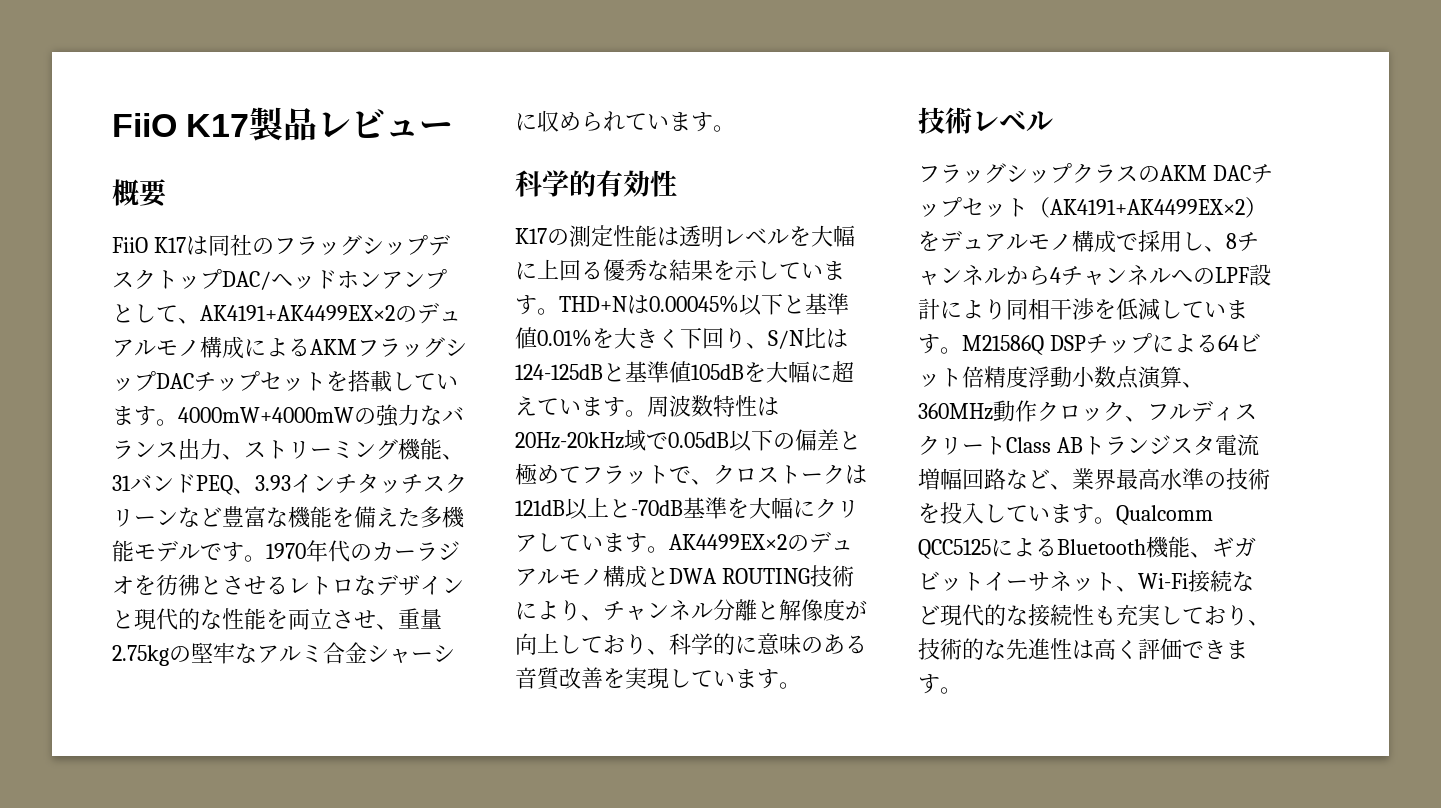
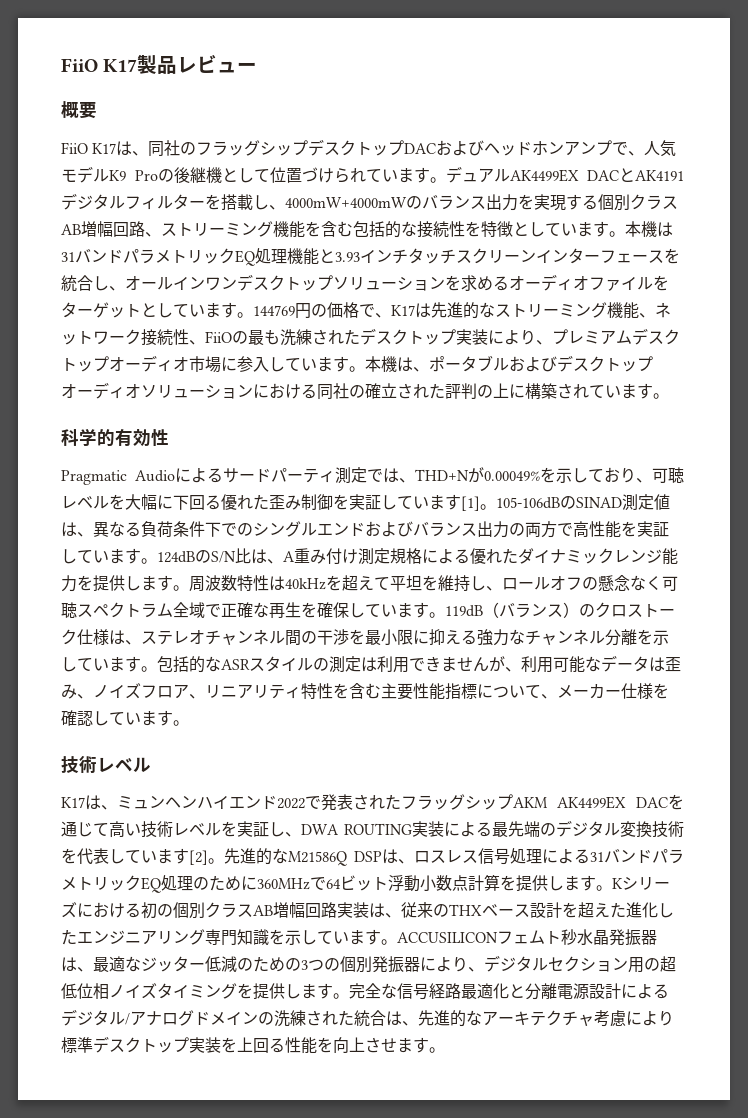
(208, 245) none -> [132,151,149,156] 、
[222,271,271,290] DAC/ -> [404,140,485,156] DACおよび
[112,303,461,324] [112,336,467,359] [112,370,458,392] [112,404,464,427] [112,438,222,460] として、AK4191+AK4499EX×2のデュアルモノ構成によるAKMフラッグシップDACチップセットを搭載しています。4000mW+4000mWの強力なバランス出力 -> [612,140,677,157] [61,166,684,183] [61,193,678,211] [61,221,145,237] で、人気モデルK9 Proの後継機として位置づけられています。デュアルAK4499EX DACとAK4191デジタルフィルターを搭載し、4000mW+4000mWのバランス出力を実現する個別クラスAB増幅回路
[442,454,464,460] [112,474,255,495] 、31バンドPEQ、 -> [305,221,673,238] [61,248,335,266] を含む包括的な接続性を特徴としています。本機は31バンドパラメトリックEQ処理機能と
[178,506,465,528] [112,540,460,562] [112,574,464,596] [112,608,442,630] [112,642,455,666] [515,110,603,132] など豊富な機能を備えた多機能モデルです。1970年代のカーラジオを彷彿とさせるレトロなデザインと現代的な性能を両立させ、重量2.75kgの堅牢なアルミ合金シャーシに収めら -> [536,248,680,264] [61,274,669,292] [61,302,671,319] [61,328,680,346] [61,355,653,373] [61,382,573,400] インターフェースを統合し、オールインワンデスクトップソリューションを求めるオーディオファイルをターゲットとしています。144769円の価格で、K17は先進的なストリーミング機能、ネットワーク接続性、FiiOの最も洗練されたデスクトップ実装により、プレミアムデスクトップオーディオ市場に参入しています。本機は、ポータブルおよびデスクトップオーディオソリューションにおける同社の確立された評判の上に構築さ
[515,225,855,247] [515,259,845,281] [515,293,849,316] [515,327,848,349] [515,361,854,383] [515,396,581,416] K17の測定性能は透明レベルを大幅に上回る優秀な結果を示しています。THD+Nは0.00045%以下と基準値0.01%を大きく下回り、S/N比は124-125dBと基準値105dBを大幅に超えてい -> [61,467,684,485] [61,494,670,511] [61,521,669,538] [61,548,678,565] [61,575,141,592] Pragmatic Audioによるサードパーティ測定では、THD+Nが0.00049%を示しており、可聴レベルを大幅に下回る優れた歪み制御を実証しています[1]。105-106dBのSINAD測定値は、異なる負荷条件下でのシングルエンドおよびバランス出力の両方で高性能を実証しています。124dBのS/N比は、A重み付け測定規格による優れたダイナミックレンジ能力を提供し
[515,429,861,452] [515,463,867,485] [515,497,859,520] [515,532,853,553] [515,565,854,588] [515,599,867,621] [515,633,867,655] [515,667,669,690] 20Hz-20kHz域で0.05dB以下の偏差と極めてフラットで、クロストークは121dB以上と-70dB基準を大幅にクリアしています。AK4499EX×2のデュアルモノ構成とDWA ROUTING技術により、チャンネル分離と解像度が向上しており、科学的に意味のある音質改善を実現 -> [285,575,678,592] [61,602,675,619] [61,629,669,646] [61,655,681,673] [61,683,669,700] [61,710,93,726] 40kHzを超えて平坦を維持し、ロールオフの懸念なく可聴スペクトラム全域で正確な再生を確保しています。119dB（バランス）のクロストーク仕様は、ステレオチャンネル間の干渉を最小限に抑える強力なチャンネル分離を示しています。包括的なASRスタイルの測定は利用できませんが、利用可能なデータは歪み、ノイズフロア、リニアリティ特性を含む主要性能指標について、メーカー仕様を確認
[918,163,1273,184] [918,197,1267,218] [918,230,1259,253] [918,264,1271,286] [918,298,1248,320] [918,333,1261,355] [918,366,1204,389] [918,400,1257,422] [918,434,1259,456] [918,468,1270,490] [918,502,1213,525] [918,536,1256,559] [918,570,1254,592] [918,604,1270,626] [918,638,1226,660] フラッグシップクラスのAKM DACチップセット（AK4191+AK4499EX×2）をデュアルモノ構成で採用し、8チャンネルから4チャンネルへのLPF設計により同相干渉を低減しています。M21586Q DSPチップによる64ビット倍精度浮動小数点演算、360MHz動作クロック、フルディスクリートClass ABトランジスタ電流増幅回路など、業界最高水準の技術を投入しています。Qualcomm QCC5125によるBluetooth機能、ギガビットイーサネット、Wi-Fi接続など現代的な接続性も充実しており、技術的な先進性は高く評価でき -> [61,794,684,811] [61,820,684,838] [61,848,684,866] [61,874,670,893] [61,902,674,919] [61,929,657,946] [61,955,676,973] [61,983,669,1000] [61,1009,674,1027] [61,1036,397,1054] K17は、ミュンヘンハイエンド2022で発表されたフラッグシップAKM AK4499EX DACを通じて高い技術レベルを実証し、DWA ROUTING実装による最先端のデジタル変換技術を代表しています[2]。先進的なM21586Q DSPは、ロスレス信号処理による31バンドパラメトリックEQ処理のために360MHzで64ビット浮動小数点計算を提供します。Kシリーズにおける初の個別クラスAB増幅回路実装は、従来のTHXベース設計を超えた進化したエンジニアリング専門知識を示しています。ACCUSILICONフェムト秒水晶発振器は、最適なジッター低減のための3つの個別発振器により、デジタルセクション用の超低位相ノイズタイミングを提供します。完全な信号経路最適化と分離電源設計によるデジタル/アナログドメインの洗練された統合は、先進的なアーキテクチャ考慮により標準デスクトップ実装を上回る性能を向上させ

